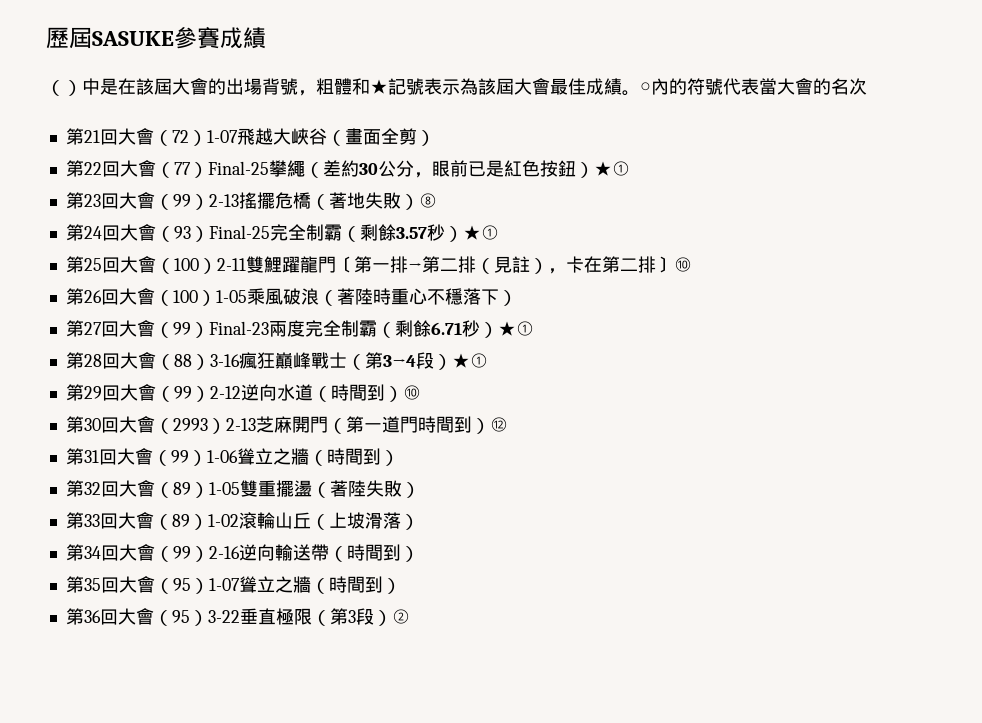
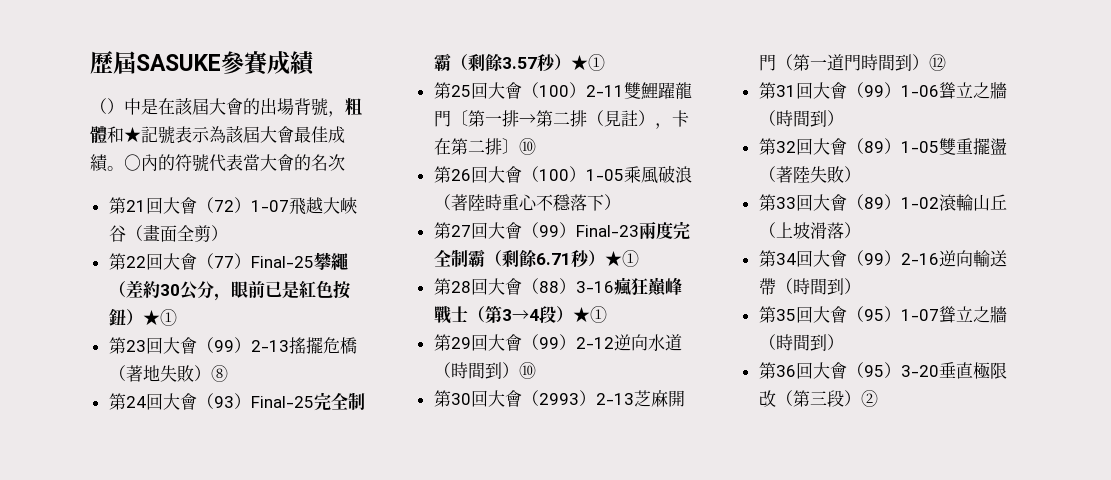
[207,610,240,623] 3-22 -> [900,365,939,377] 3-20
[311,608,356,626] （第3 -> [758,390,827,407] 改（第三

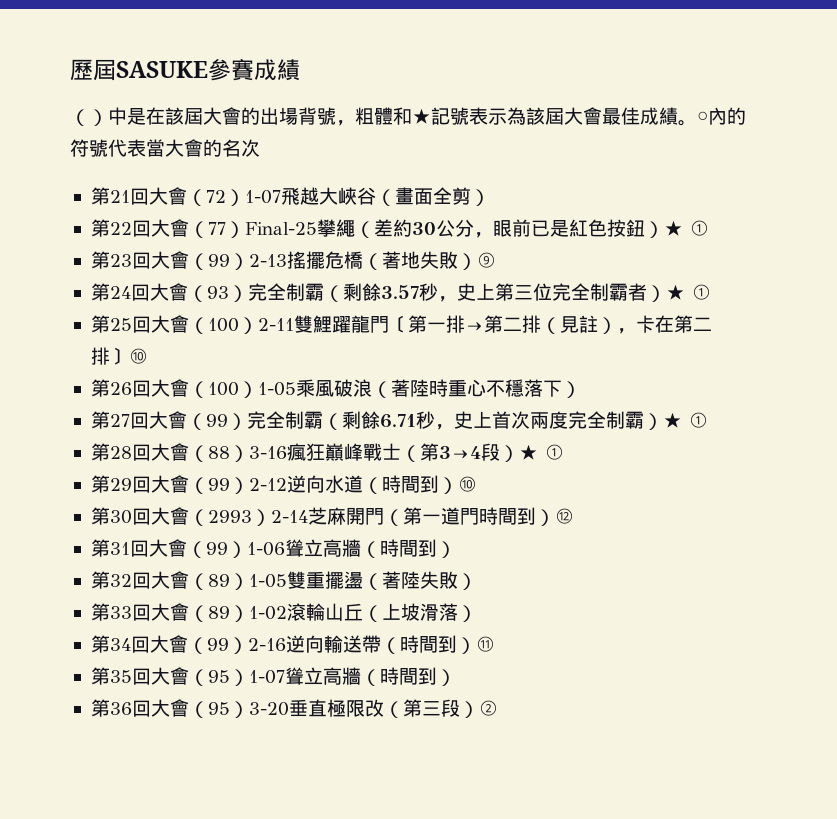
[142,309,177,326] ★① -> [663,220,709,236] ★ ①
[210,365,228,382] ⑧ -> [476,252,496,268] ⑨
[250,396,314,408] Final-25 -> (248, 293) none
[553,54,605,71] ）★① -> [437,283,711,302] ，史上第三位完全制霸者）★ ①
[575,221,673,240] Final-23兩度 -> (247, 421) none
[587,250,639,267] ）★① -> [434,411,708,430] ，史上首次兩度完全制霸）★ ①
[572,306,607,323] ★① -> [518,444,564,460] ★ ①
[595,393,634,405] 2-13 -> [270,510,308,523] 2-14
[972,82,990,99] 之 -> [322,539,342,557] 高
(861, 286) none -> [475,636,495,652] ⑪
[972,306,990,323] 之 -> [322,667,342,685] 高

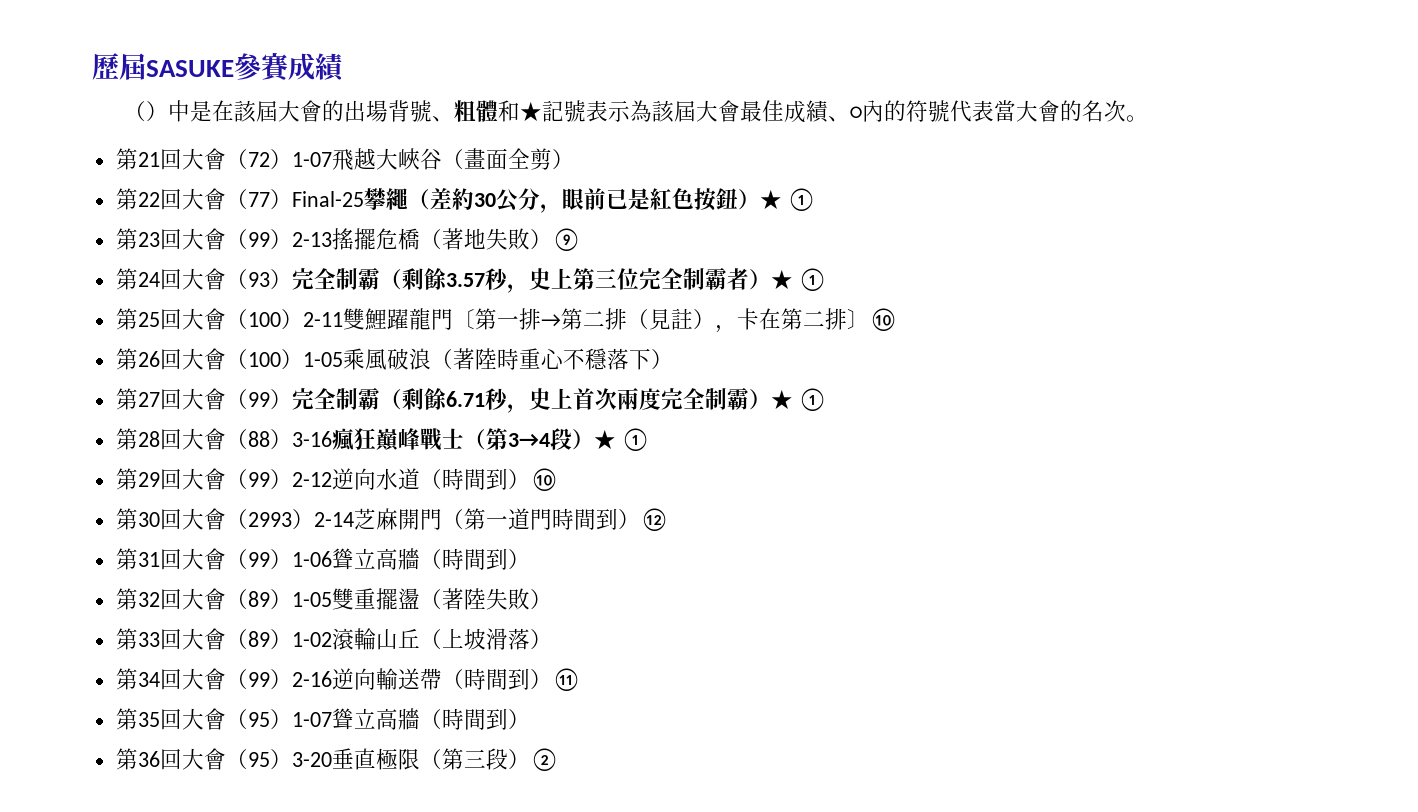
[336,120,355,126] ， -> [431,116,454,122] 、
[678,120,697,126] 。 -> [827,116,850,122] 、
(260, 148) none -> [1125,115,1148,122] 。
[364,699,384,717] 改 -> (420, 759) none

